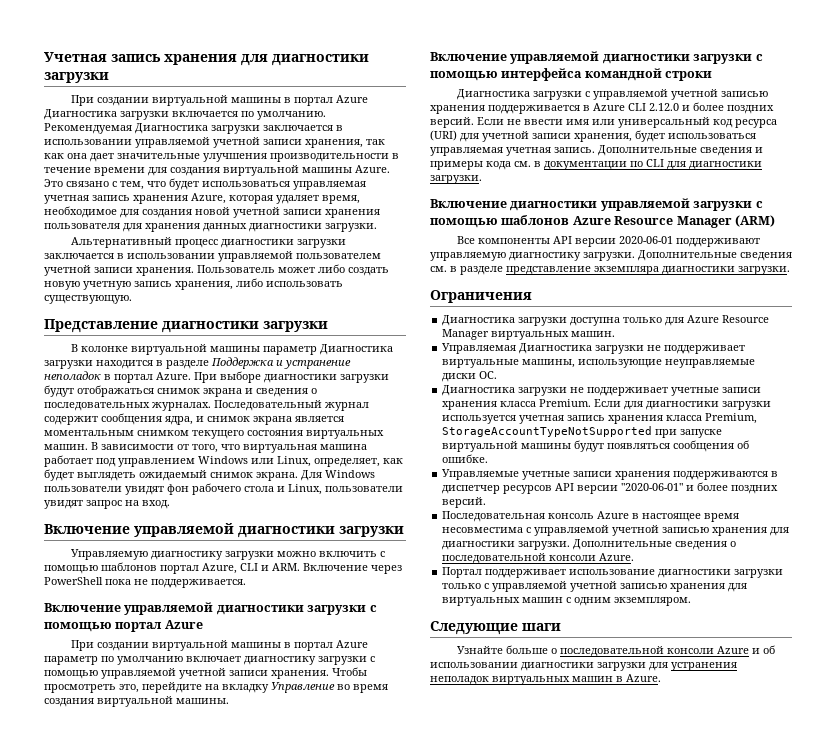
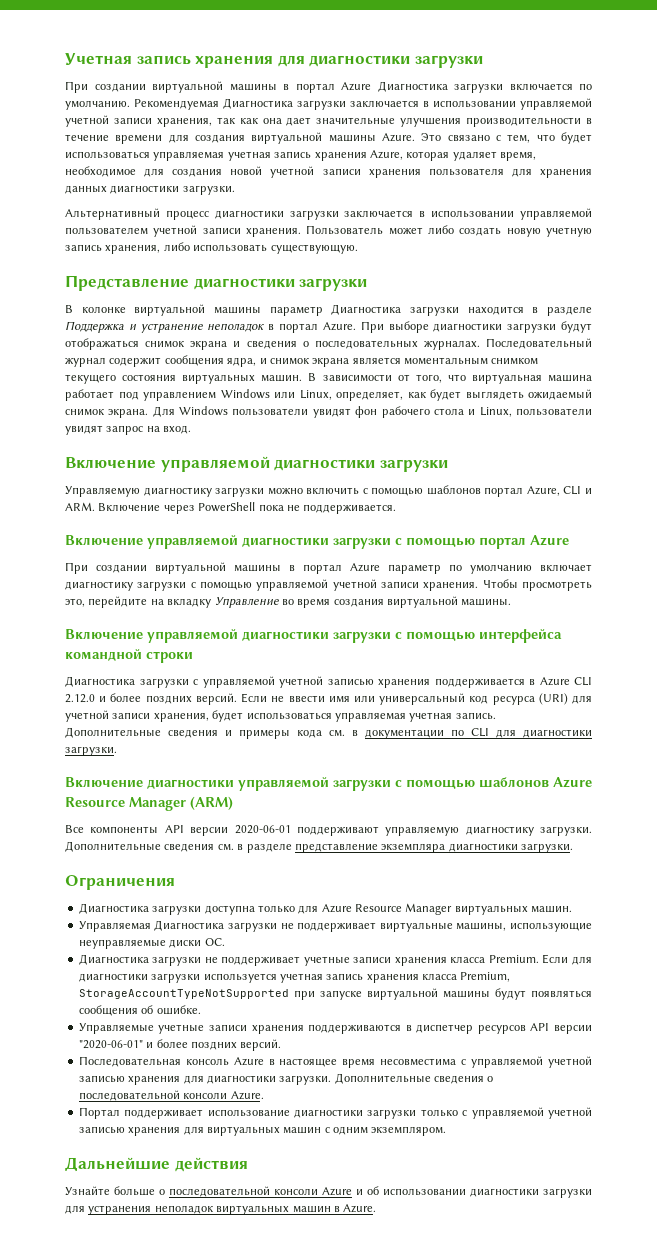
[430,621,561,635] Следующие шаги -> [65,1157,248,1172] Дальнейшие действия

